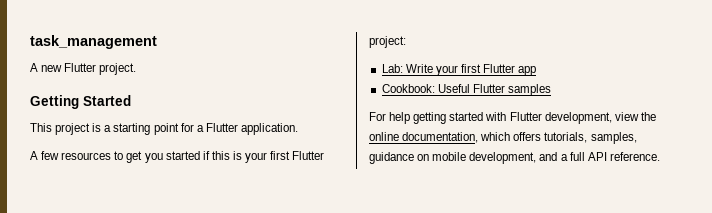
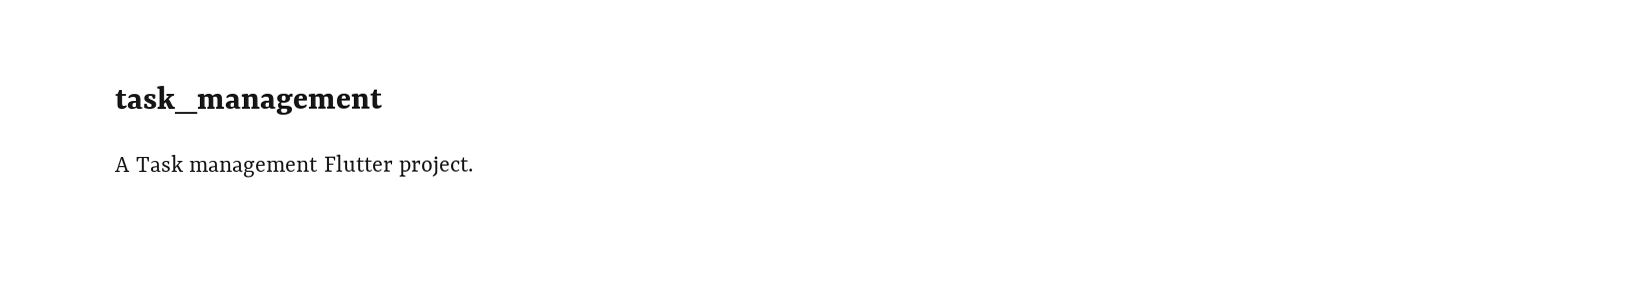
[41,65,63,72] new -> [135,154,320,178] Task management
[30,95,131,109] [30,123,298,135] [30,151,325,163] [369,36,406,48] [381,64,537,76] [381,84,551,96] [369,112,656,124] [369,132,637,144] [369,152,660,164] // Getting Started // This project is a starting point for a Flutter application. // A few resources to get you started if this is your first Flutter project: // Lab: Write your first Flutter app // Cookbook: Useful Flutter samples // For help getting started with Flutter development, view the online documentation, which offers tutorials, samples, guidance on mobile development, and a full API reference. -> (475, 166) none

